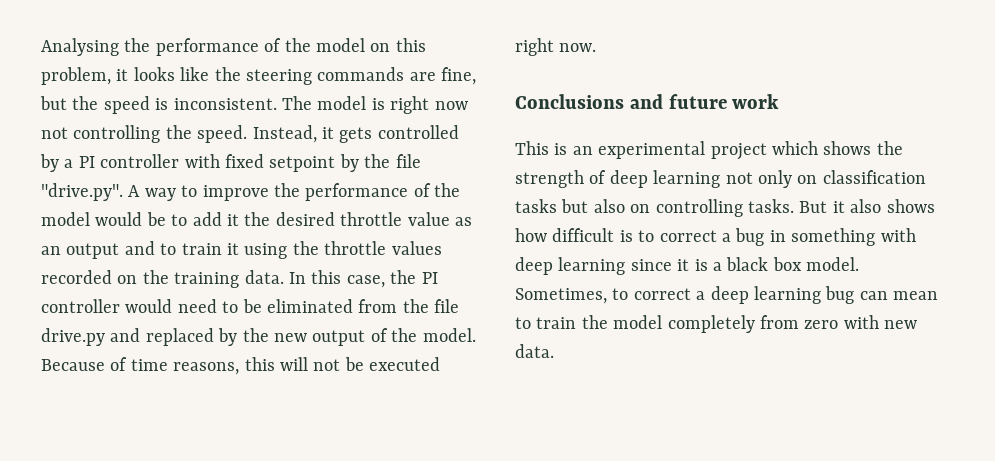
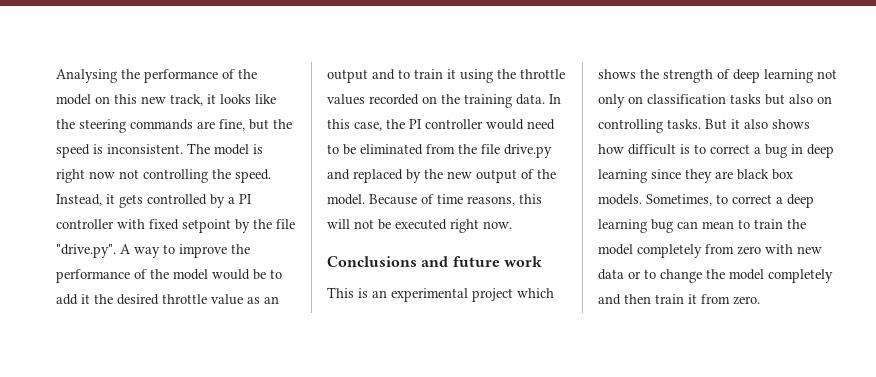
[41,67,111,85] problem, -> [141,94,203,106] new track,
[791,228,916,246] something with -> (803, 149) none
[677,259,722,271] it is a -> [685,169,733,183] they are
[806,257,860,271] model. -> [598,194,642,205] models.
[515,344,554,358] data. -> [598,269,833,283] [598,294,760,305] data or to change the model completely and then train it from zero.

